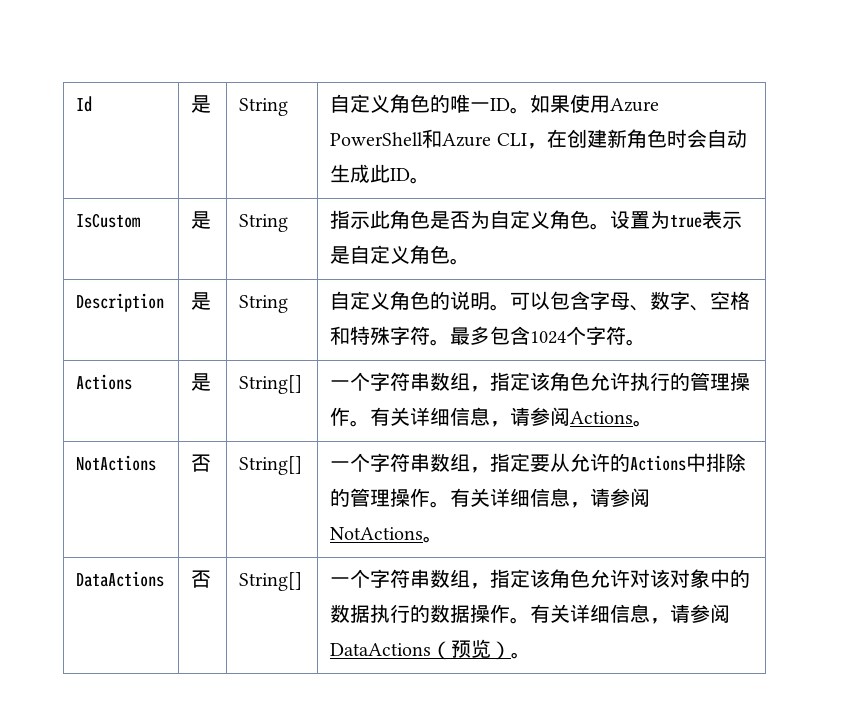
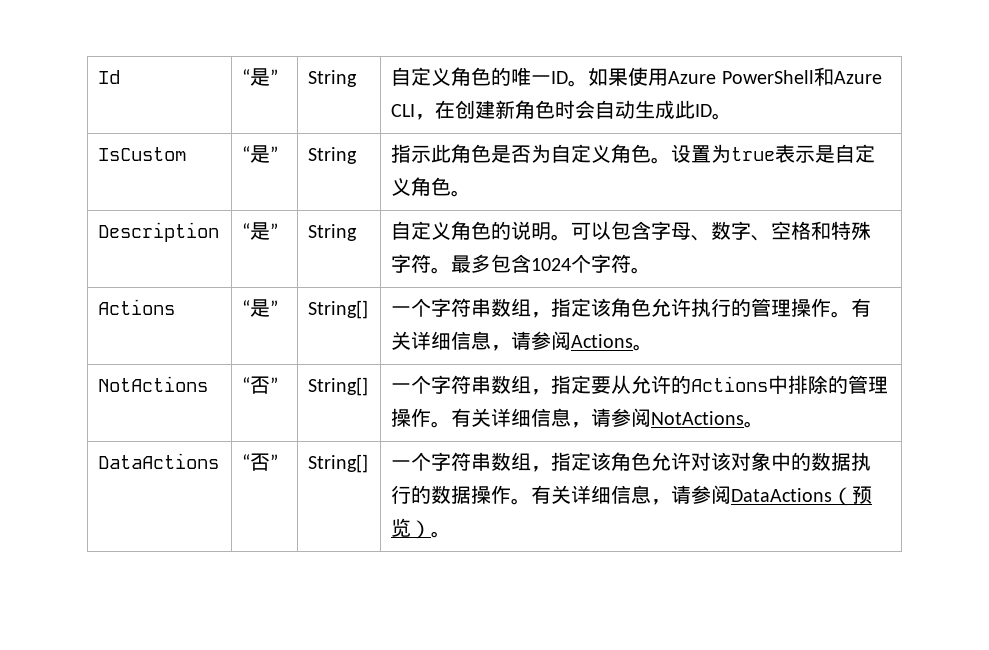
[191,95,212,113] 是 -> [242,68,279,86] “是”
[191,211,212,229] 是 -> [242,145,279,163] “是”
[191,292,212,310] 是 -> [242,222,279,240] “是”
[191,373,212,391] 是 -> [242,299,279,317] “是”
[191,454,212,472] 否 -> [242,376,279,394] “否”
[191,570,212,588] 否 -> [242,453,279,471] “否”

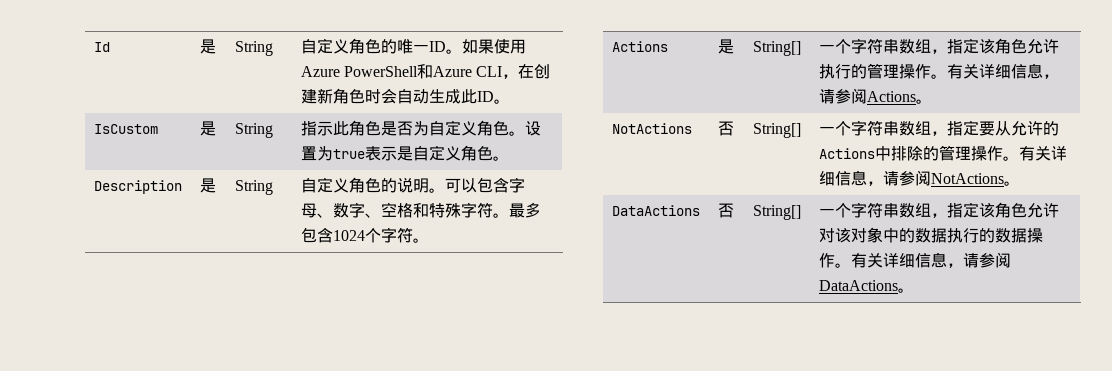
[242,68,279,86] “是” -> [199,39,216,54] 是
[242,145,279,163] “是” -> [199,121,216,136] 是
[242,222,279,240] “是” -> [199,178,216,193] 是
[242,299,279,317] “是” -> [717,39,734,54] 是
[242,376,279,394] “否” -> [717,121,734,136] 否
[242,453,279,471] “否” -> [717,203,734,218] 否
[832,486,873,506] [391,518,432,539] （预览） -> (898, 285) none

